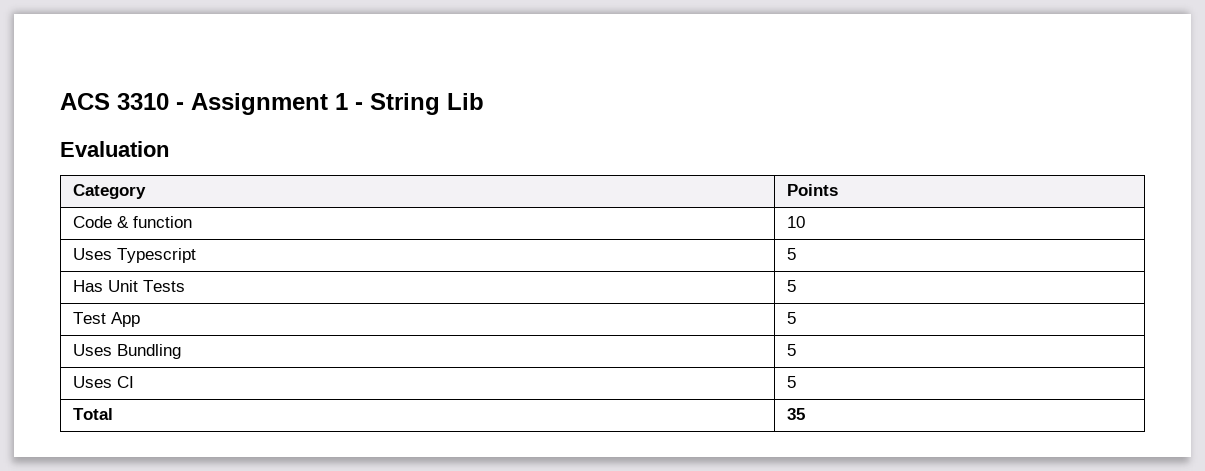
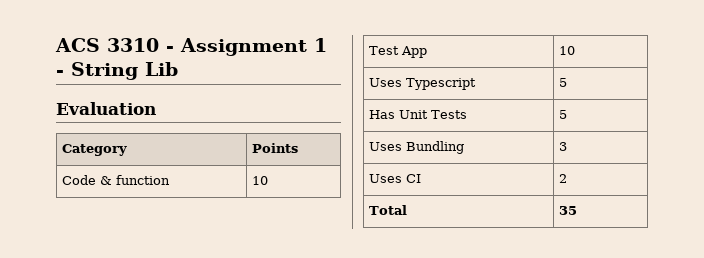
(805, 222) none -> [369,46,428,58] [559,46,576,55] // Test App | 10
[72,312,140,327] [786,312,796,324] // Test App | 5 -> (568, 114) none
[786,344,796,356] 5 -> [559,142,568,151] 3
[786,376,796,388] 5 -> [559,174,568,183] 2

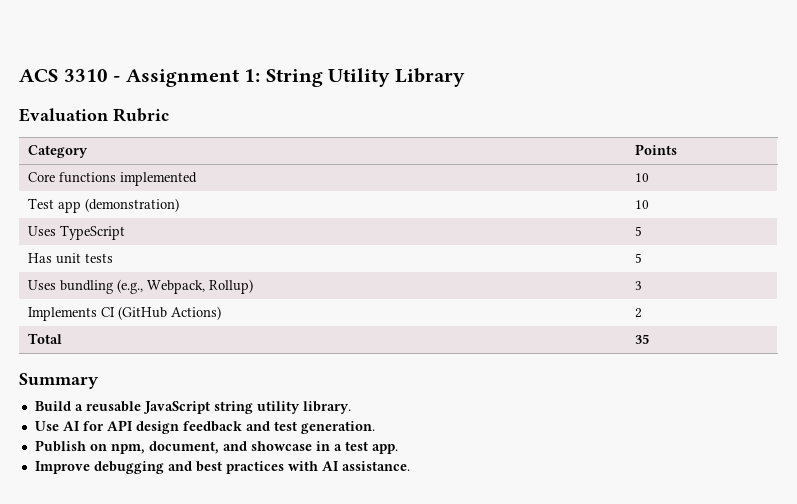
[314,38,327,52] [56,62,178,80] 1 - String Lib -> [244,68,465,87] 1: String Utility Library
(156, 108) none -> [113,108,169,122] Rubric
[62,175,171,185] Code & function -> [28,172,198,186] Core functions implemented
[401,46,428,58] App -> [58,198,180,213] app (demonstration)
[406,78,477,90] Typescript -> [60,225,126,240] TypeScript
[399,110,468,119] Unit Tests -> [56,253,114,264] unit tests
[406,141,465,154] Bundling -> [60,279,254,294] bundling (e.g., Webpack, Rollup)
[369,174,403,183] Uses -> [28,307,98,321] Implements
(422, 178) none -> [118,306,222,320] (GitHub Actions)
(578, 210) none -> [19,373,98,389] [34,401,351,414] [34,420,375,434] [34,440,398,454] [34,461,410,474] // Summary // Build a reusable JavaScript string utility library. // Use AI for API design feedback and test generation. // Publish on npm, document, and showcase in a test app. // Improve debugging and best practices with AI assistance.

